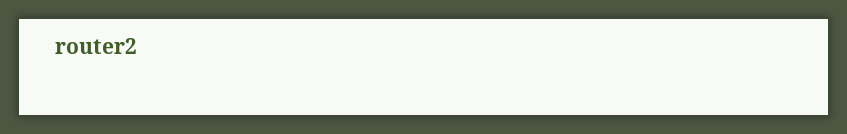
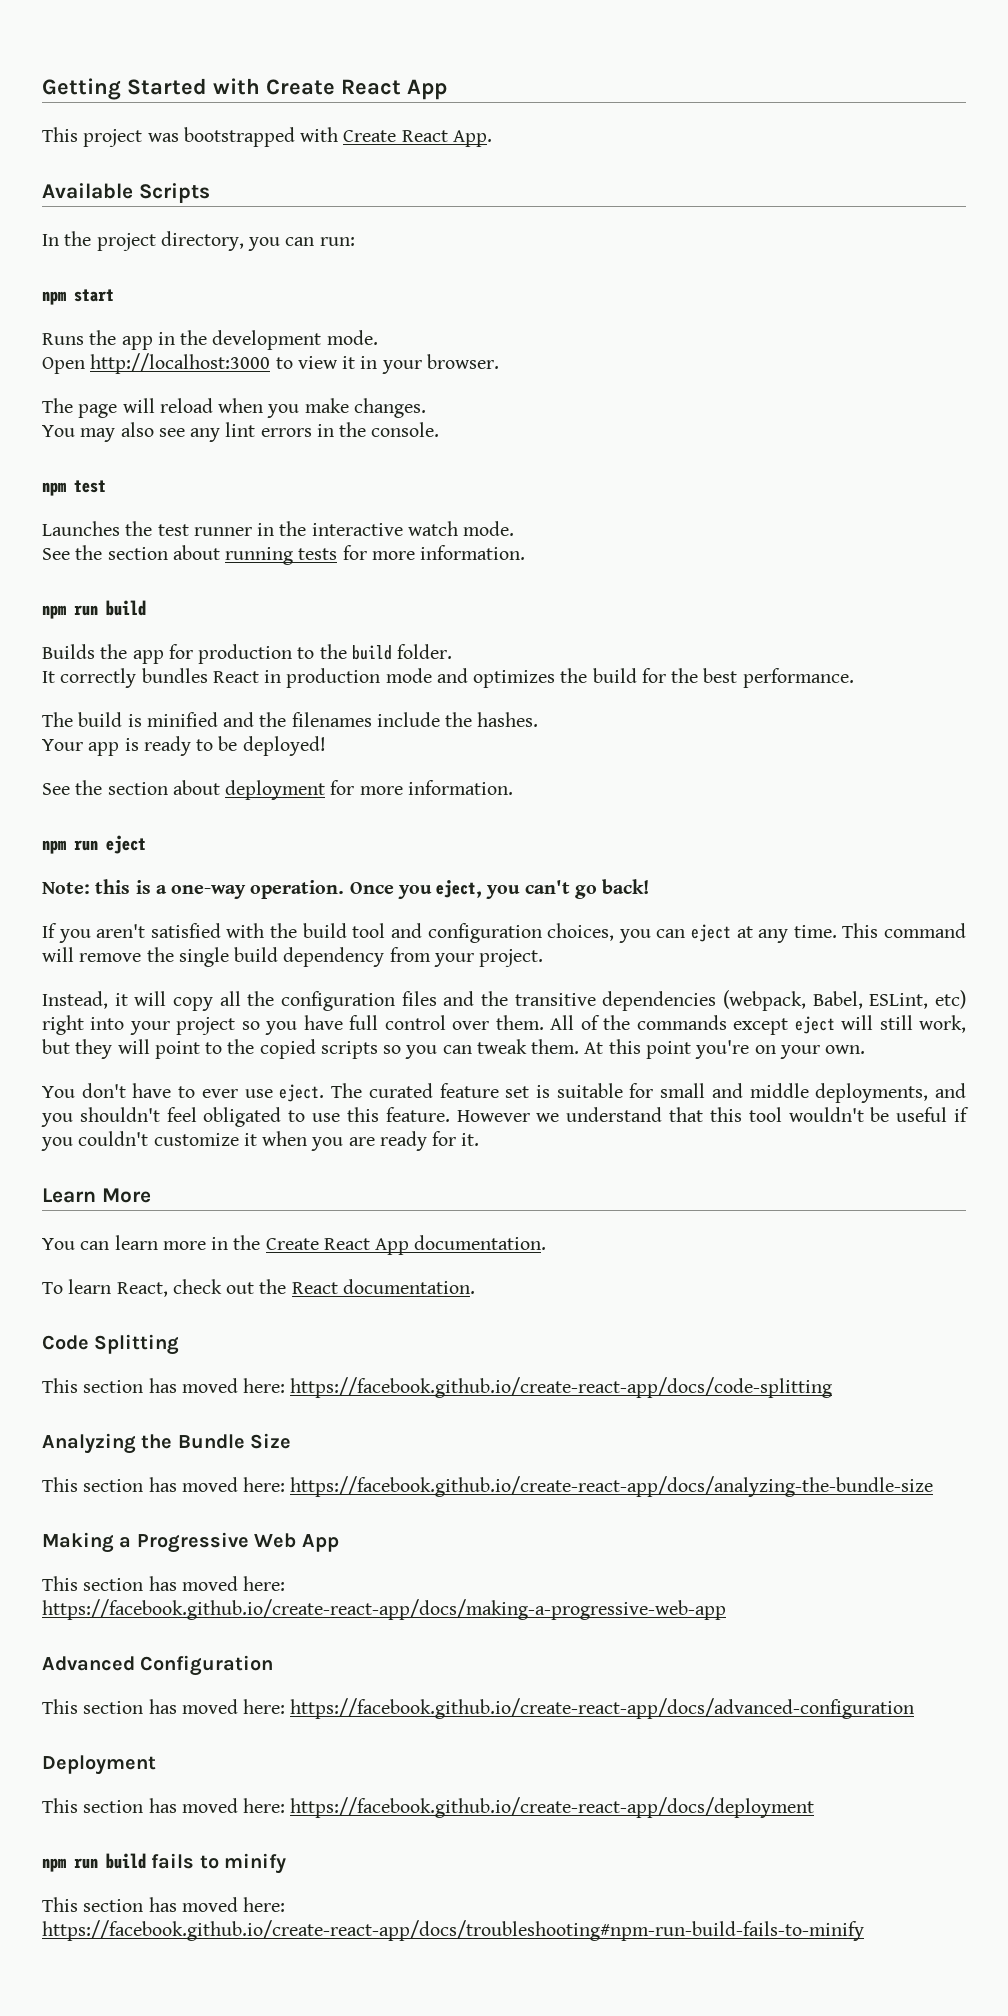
[55,38,137,54] router2 -> [42,78,447,100] [42,127,492,147] [42,183,210,203] [42,231,355,251] [42,289,114,305] [42,330,378,350] [42,353,499,374] [42,398,426,418] [42,422,440,442] [42,480,106,496] [42,521,515,536] [42,545,526,565] [42,600,146,619] [42,644,453,664] [42,668,854,688] [42,712,539,727] [42,736,326,756] [42,780,513,800] [42,835,146,854] [42,879,650,899] [42,923,966,943] [42,947,544,967] [42,990,966,1011] [42,1015,967,1035] [42,1039,866,1059] [42,1083,966,1103] [41,1107,970,1127] [41,1131,480,1151] [42,1188,151,1203] [42,1235,547,1255] [42,1279,475,1297] [42,1334,180,1355] [42,1377,833,1398] [42,1433,292,1454] [42,1476,934,1497] [42,1532,339,1553] [42,1576,286,1591] [42,1599,726,1620] [42,1655,274,1676] [42,1698,915,1719] [42,1755,156,1775] [42,1797,815,1818] [42,1853,287,1874] [42,1897,286,1912] [42,1920,864,1941] Getting Started with Create React App // This project was bootstrapped with Create React App. // Available Scripts // In the project directory, you can run: // npm start // Runs the app in the development mode. // Open http://localhost:3000 to view it in your browser. // The page will reload when you make changes. // You may also see any lint errors in the console. // npm test // Launches the test runner in the interactive watch mode. // See the section about running tests for more information. // npm run build // Builds the app for production to the build folder. // It correctly bundles React in production mode and optimizes the build for the best performance. // The build is minified and the filenames include the hashes. // Your app is ready to be deployed! // See the section about deployment for more information. // npm run eject // Note: this is a one-way operation. Once you eject, you can't go back! // If you aren't satisfied with the build tool and configuration choices, you can eject at any time. This command will remove the single build dependency from your project. // Instead, it will copy all the configuration files and the transitive dependencies (webpack, Babel, ESLint, etc) right into your project so you have full control over them. All of the commands except eject will still work, but they will point to the copied scripts so you can tweak them. At this point you're on your own. // You don't have to ever use eject. The curated feature set is suitable for small and middle deployments, and you shouldn't feel obligated to use this feature. However we understand that this tool wouldn't be useful if you couldn't customize it when you are ready for it. // Learn More // You can learn more in the Create React App documentation. // To learn React, check out the React documentation. // Code Splitting // This section has moved here: https://facebook.github.io/create-react-app/docs/code-splitting // Analyzing the Bundle Size // This section has moved here: https://facebook.github.io/create-react-app/docs/analyzing-the-bundle-size // Making a Progressive Web App // This section has moved here: https://facebook.github.io/create-react-app/docs/making-a-progressive-web-app // Advanced Configuration // This section has moved here: https://facebook.github.io/create-react-app/docs/advanced-configuration // Deployment // This section has moved here: https://facebook.github.io/create-react-app/docs/deployment // npm run build fails to minify // This section has moved here: https://facebook.github.io/create-react-app/docs/troubleshooting#npm-run-build-fails-to-minify

